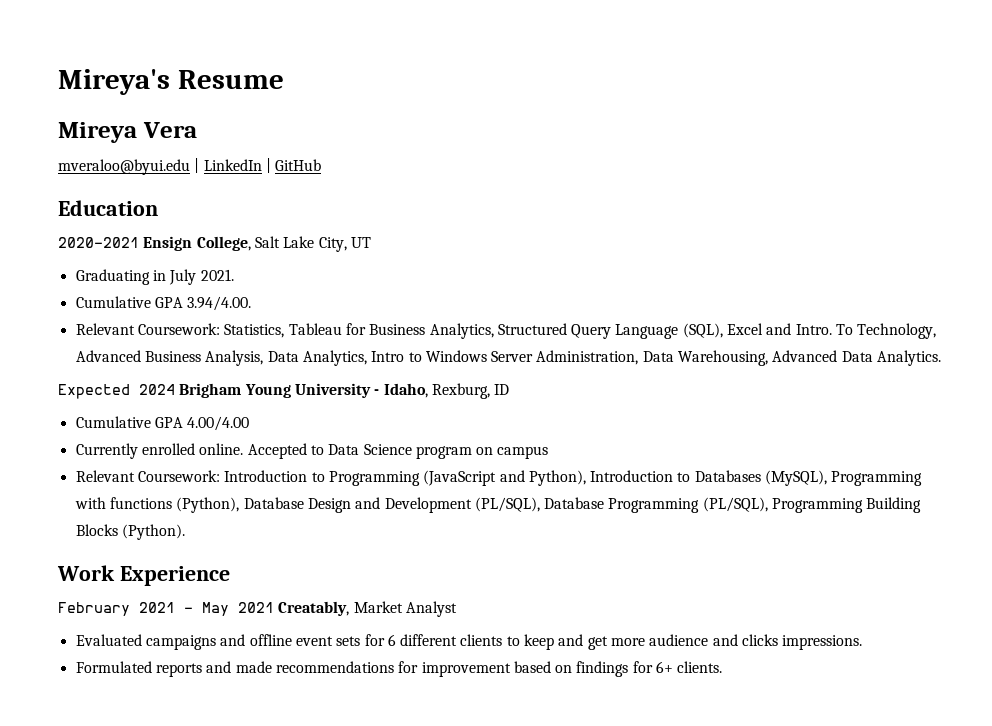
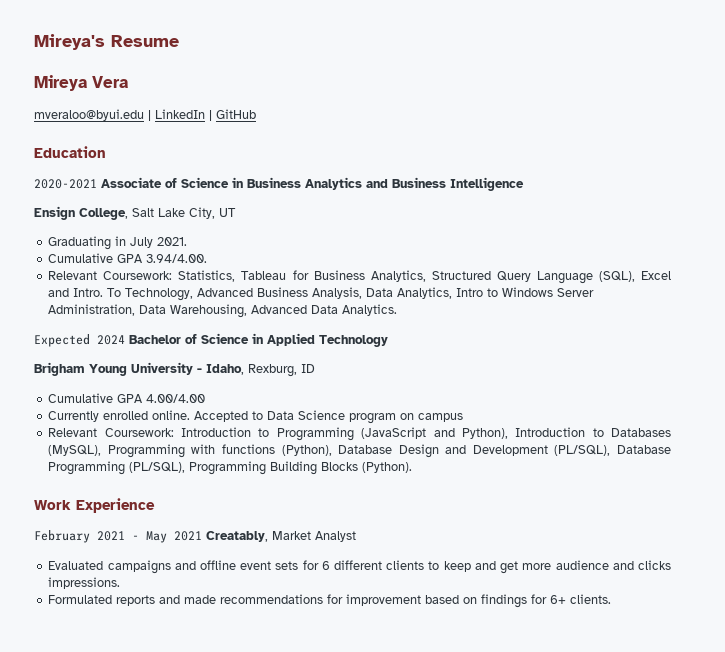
(139, 242) none -> [101,177,524,191] Associate of Science in Business Analytics and Business Intelligence //
(175, 389) none -> [129,333,388,347] Bachelor of Science in Applied Technology //

